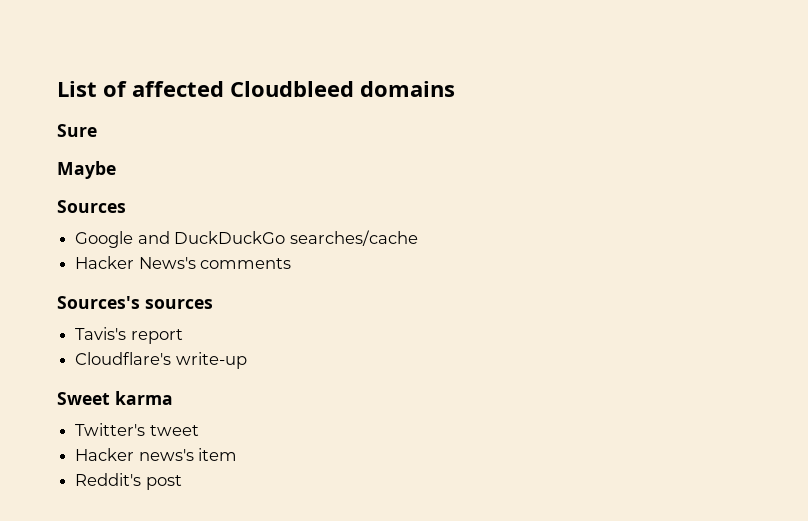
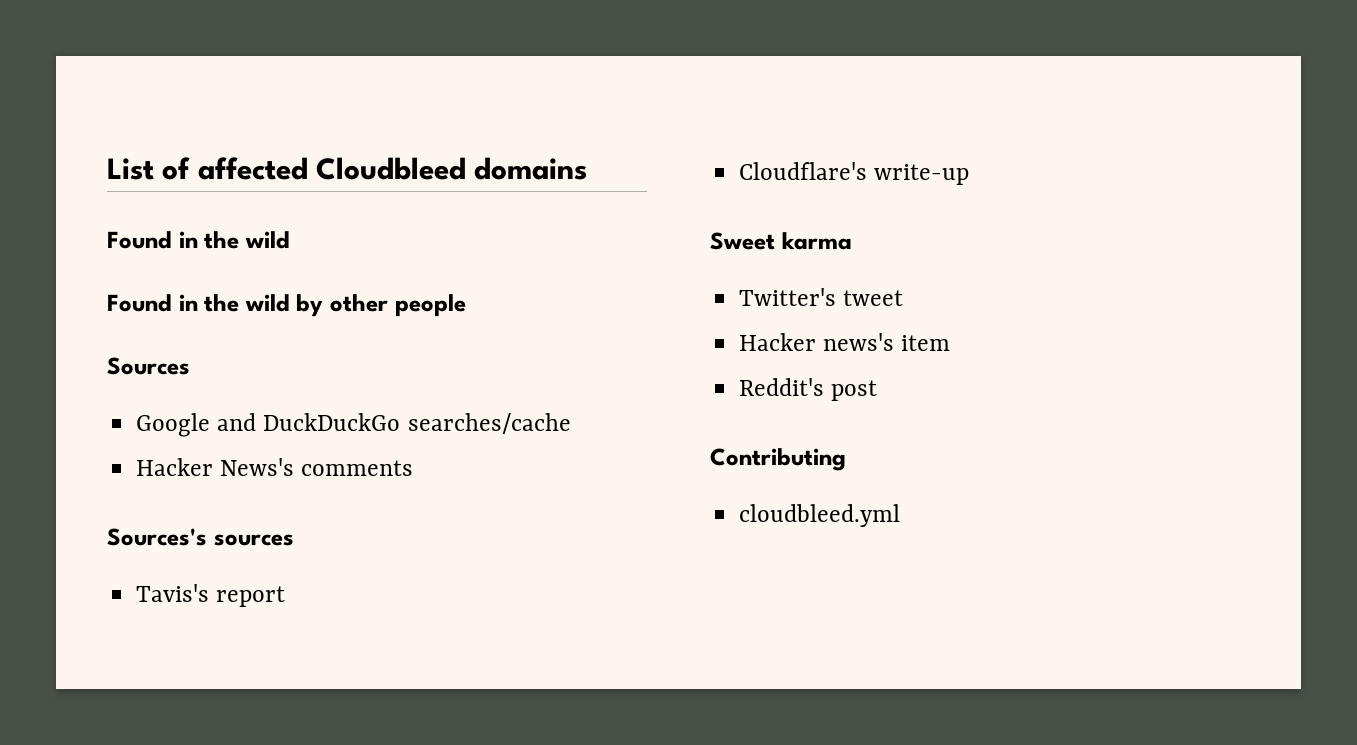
[57,124,97,137] [57,161,116,179] Sure // Maybe -> [107,231,290,249] [107,294,466,317] Found in the wild // Found in the wild by other people
(182, 482) none -> [710,448,846,471] [739,504,901,527] // Contributing // cloudbleed.yml

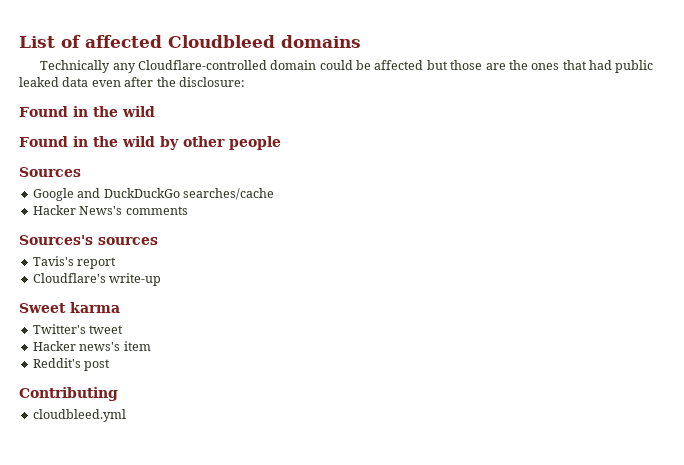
(588, 168) none -> [40,60,654,73] [19,77,245,87] // Technically any Cloudflare-controlled domain could be affected but those are the ones that had public leaked data even after the disclosure:

